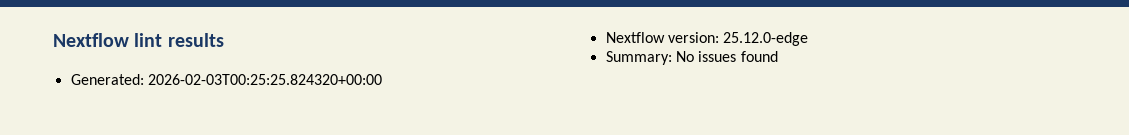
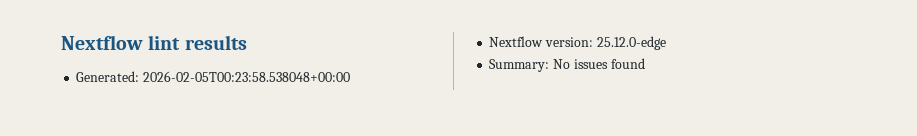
[147,74,382,85] 2026-02-03T00:25:25.824320+00:00 -> [143,71,351,82] 2026-02-05T00:23:58.538048+00:00

